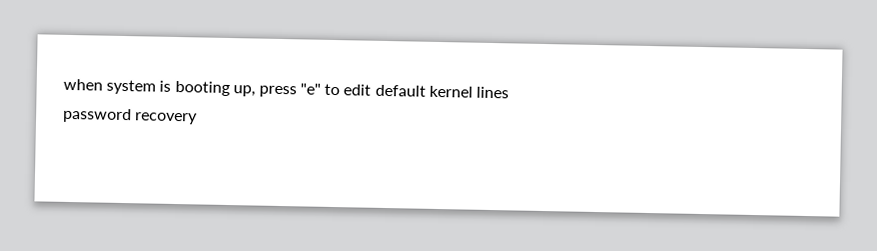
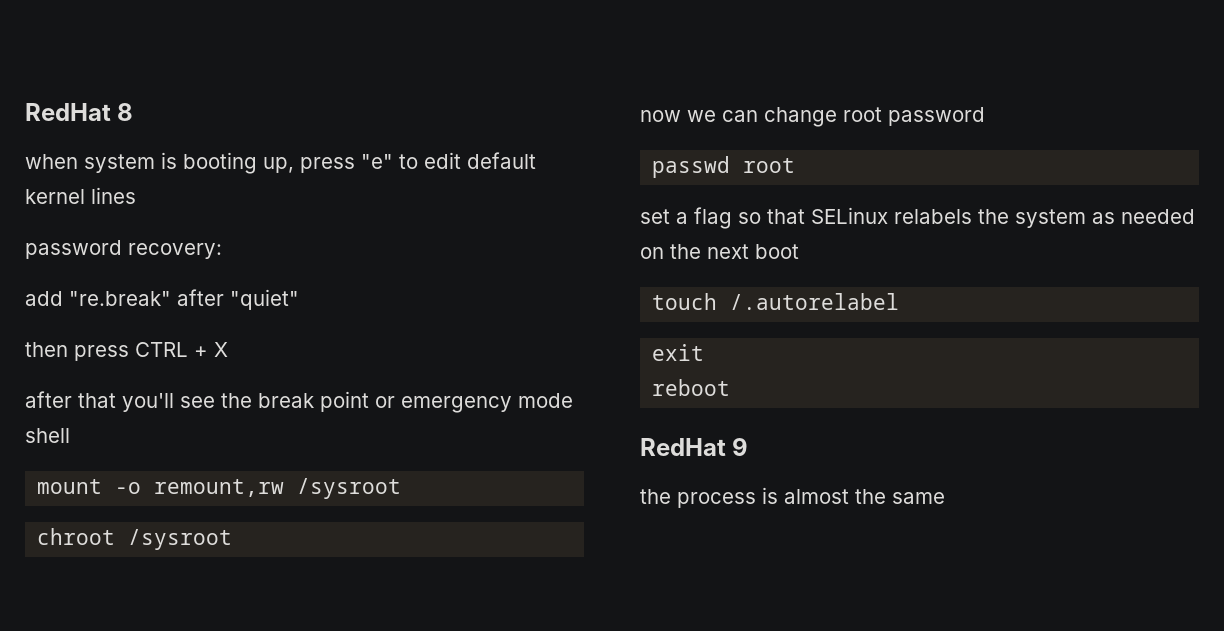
(63, 84) none -> [25,103,134,121] RedHat 8 //
[134,112,199,125] recovery -> [128,243,222,259] [25,289,299,310] [25,342,228,361] [25,391,573,413] [25,428,70,443] [37,478,402,499] [37,528,233,550] [640,107,985,127] [652,156,796,178] [640,207,1195,229] [640,244,799,259] [652,293,900,310] [652,344,705,361] [652,379,731,396] [640,437,749,456] [640,487,945,508] recovery: // add "re.break" after "quiet" // then press CTRL + X // after that you'll see the break point or emergency mode shell // mount -o remount,rw /sysroot // chroot /sysroot // now we can change root password // passwd root // set a flag so that SELinux relabels the system as needed on the next boot // touch /.autorelabel // exit // reboot // RedHat 9 // the process is almost the same

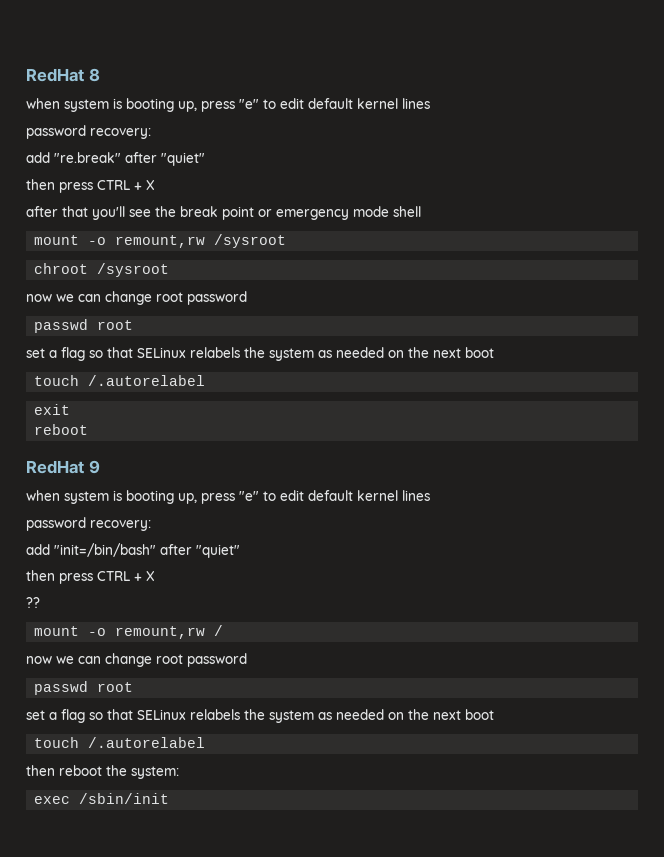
[640,487,945,508] the process is almost the same -> [26,490,430,504] [26,517,151,531] [26,543,240,558] [26,570,155,584] [26,597,40,608] [34,625,224,639] [26,653,247,667] [34,681,134,695] [26,709,494,723] [34,737,206,748] [26,765,179,779] [34,793,170,804] when system is booting up, press "e" to edit default kernel lines // password recovery: // add "init=/bin/bash" after "quiet" // then press CTRL + X // ?? // mount -o remount,rw / // now we can change root password // passwd root // set a flag so that SELinux relabels the system as needed on the next boot // touch /.autorelabel // then reboot the system: // exec /sbin/init

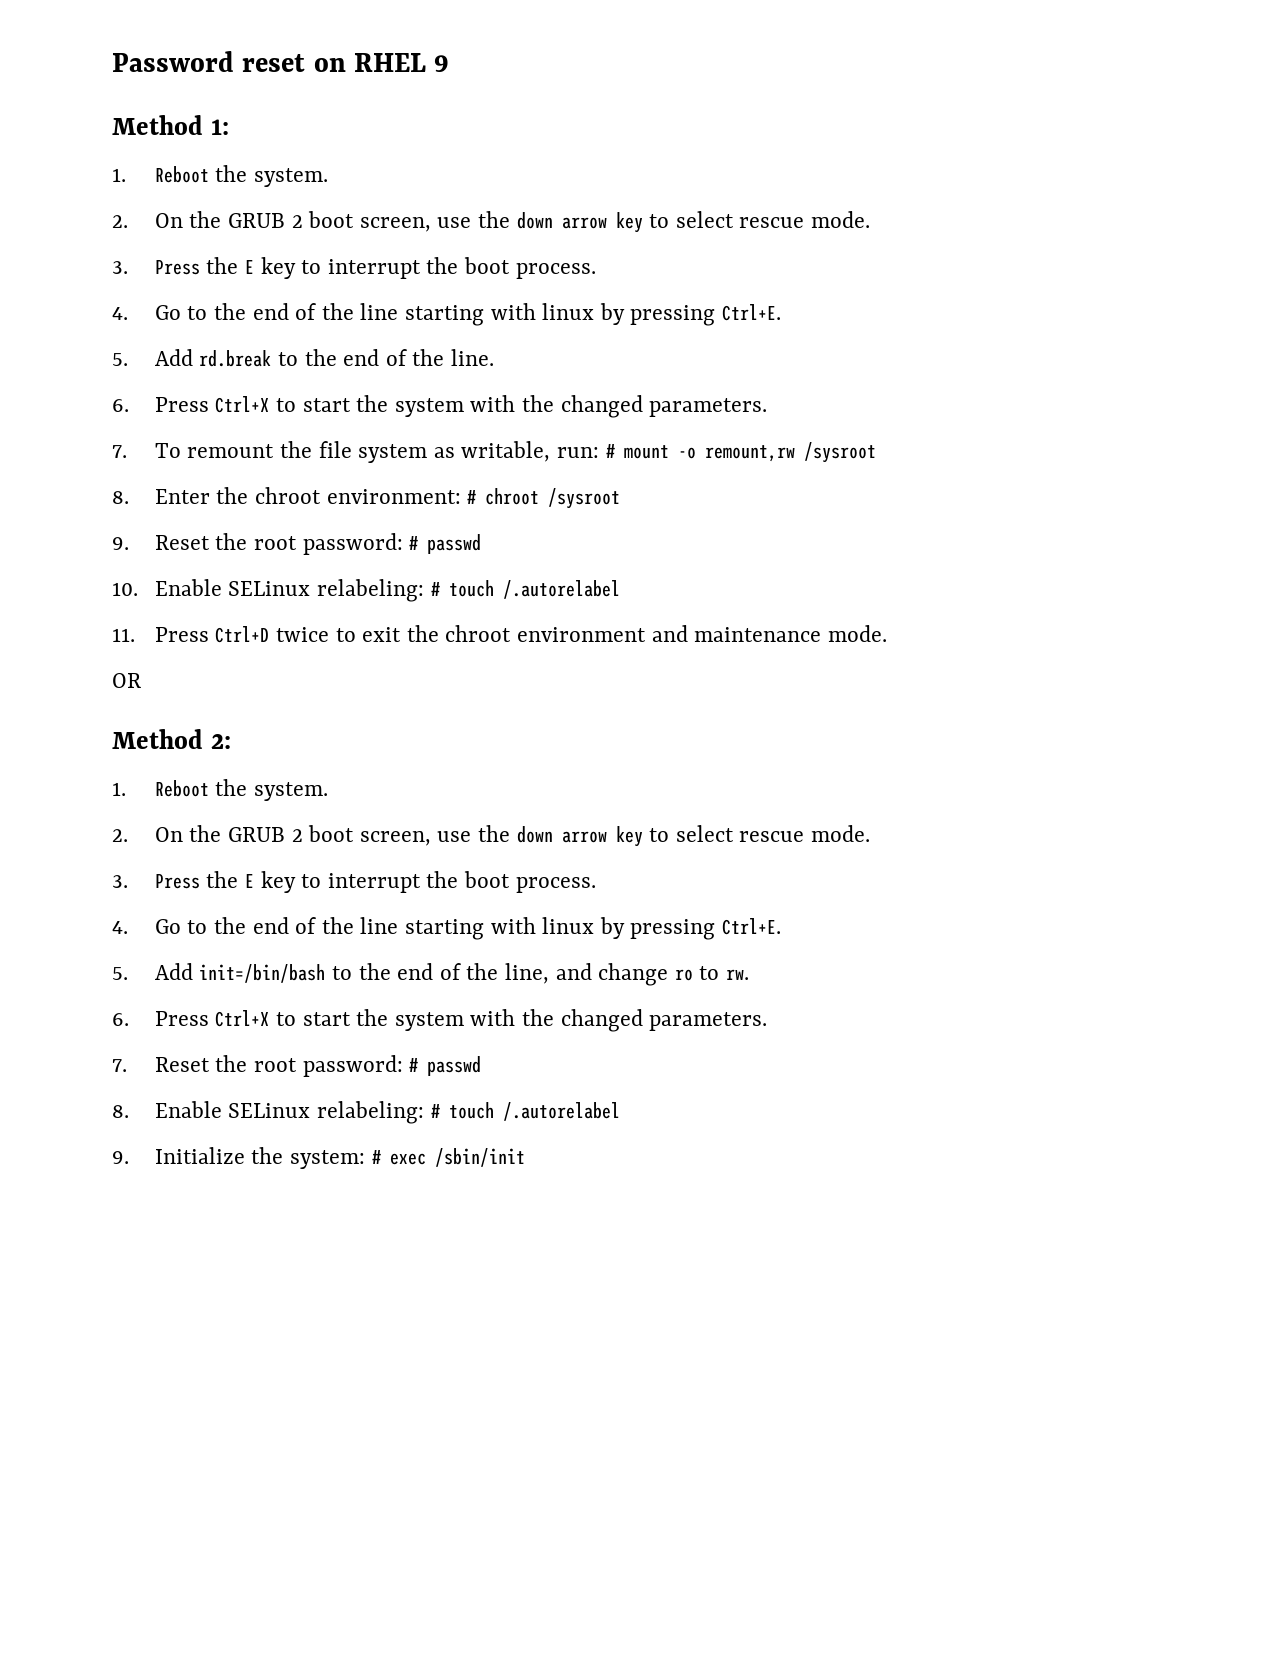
[26,68,100,82] [26,98,430,112] [26,125,151,139] [26,152,205,166] [26,179,155,193] [26,206,421,220] [34,234,287,248] [34,263,170,277] [26,291,247,305] [34,319,134,333] [26,347,494,361] [34,375,206,386] [34,404,71,415] [34,424,89,435] [26,460,100,474] [26,490,430,504] [26,517,151,531] [26,543,240,558] [26,570,155,584] [26,597,40,608] [34,625,224,639] [26,653,247,667] [34,681,134,695] [26,709,494,723] [34,737,206,748] [26,765,102,776] RedHat 8 // when system is booting up, press "e" to edit default kernel lines // password recovery: // add "re.break" after "quiet" // then press CTRL + X // after that you'll see the break point or emergency mode shell // mount -o remount,rw /sysroot // chroot /sysroot // now we can change root password // passwd root // set a flag so that SELinux relabels the system as needed on the next boot // touch /.autorelabel // exit // reboot // RedHat 9 // when system is booting up, press "e" to edit default kernel lines // password recovery: // add "init=/bin/bash" after "quiet" // then press CTRL + X // ?? // mount -o remount,rw / // now we can change root password // passwd root // set a flag so that SELinux relabels the system as needed on the next boot // touch /.autorelabel // then reboot -> [112,51,450,72] [112,115,229,135] [112,165,328,187] [112,211,871,233] [112,257,596,279] [112,303,782,326] [112,349,494,367] [112,395,768,418] [112,441,876,463] [112,487,621,509] [112,533,482,555] [112,579,620,602] [112,625,887,643] [112,673,141,688] [112,729,231,749] [112,779,328,801] [112,825,871,847] [112,871,596,893] [112,917,782,940] [112,963,750,986] [112,1009,768,1032] [112,1055,482,1077] [112,1101,620,1124] [112,1147,245,1164] Password reset on RHEL 9 // Method 1: // 1. Reboot the system. // 2. On the GRUB 2 boot screen, use the down arrow key to select rescue mode. // 3. Press the E key to interrupt the boot process. // 4. Go to the end of the line starting with linux by pressing Ctrl+E. // 5. Add rd.break to the end of the line. // 6. Press Ctrl+X to start the system with the changed parameters. // 7. To remount the file system as writable, run: # mount -o remount,rw /sysroot // 8. Enter the chroot environment: # chroot /sysroot // 9. Reset the root password: # passwd // 10. Enable SELinux relabeling: # touch /.autorelabel // 11. Press Ctrl+D twice to exit the chroot environment and maintenance mode. // OR // Method 2: // 1. Reboot the system. // 2. On the GRUB 2 boot screen, use the down arrow key to select rescue mode. // 3. Press the E key to interrupt the boot process. // 4. Go to the end of the line starting with linux by pressing Ctrl+E. // 5. Add init=/bin/bash to the end of the line, and change ro to rw. // 6. Press Ctrl+X to start the system with the changed parameters. // 7. Reset the root password: # passwd // 8. Enable SELinux relabeling: # touch /.autorelabel // 9. Initialize
(179, 772) // -> [371,1150,381,1164] #

